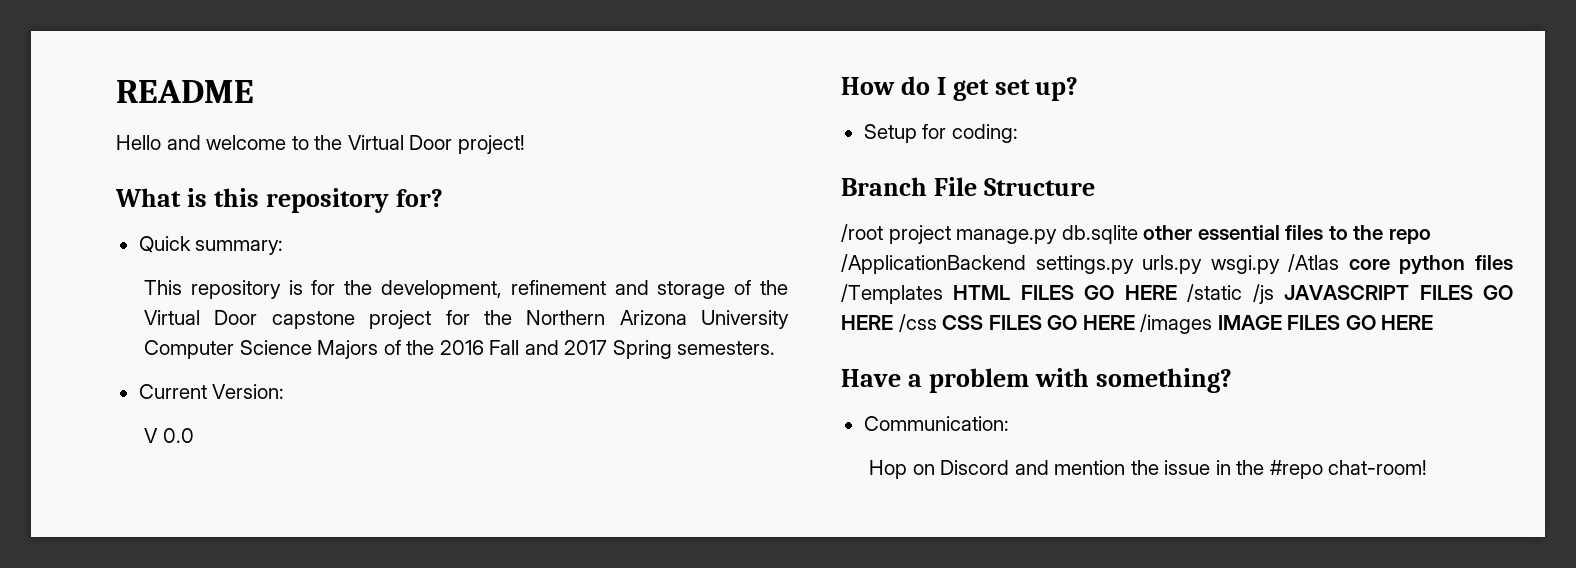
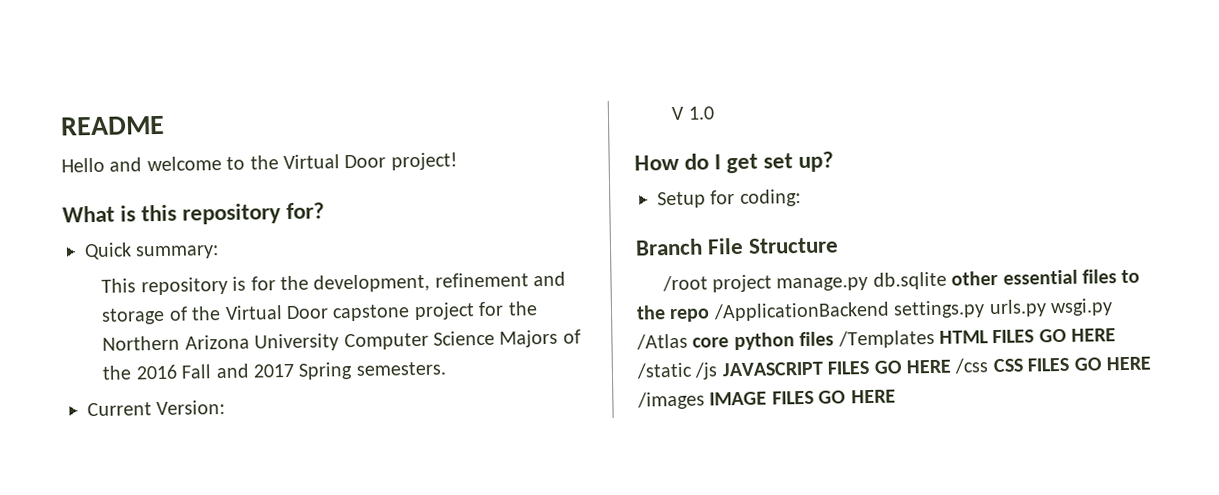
[162,428,194,443] 0.0 -> [687,106,715,120] 1.0
[841,368,1232,393] [863,416,1009,431] [869,460,1428,479] // Have a problem with something? // Communication: // Hop on Discord and mention the issue in the #repo chat-room! -> (896, 396) none

